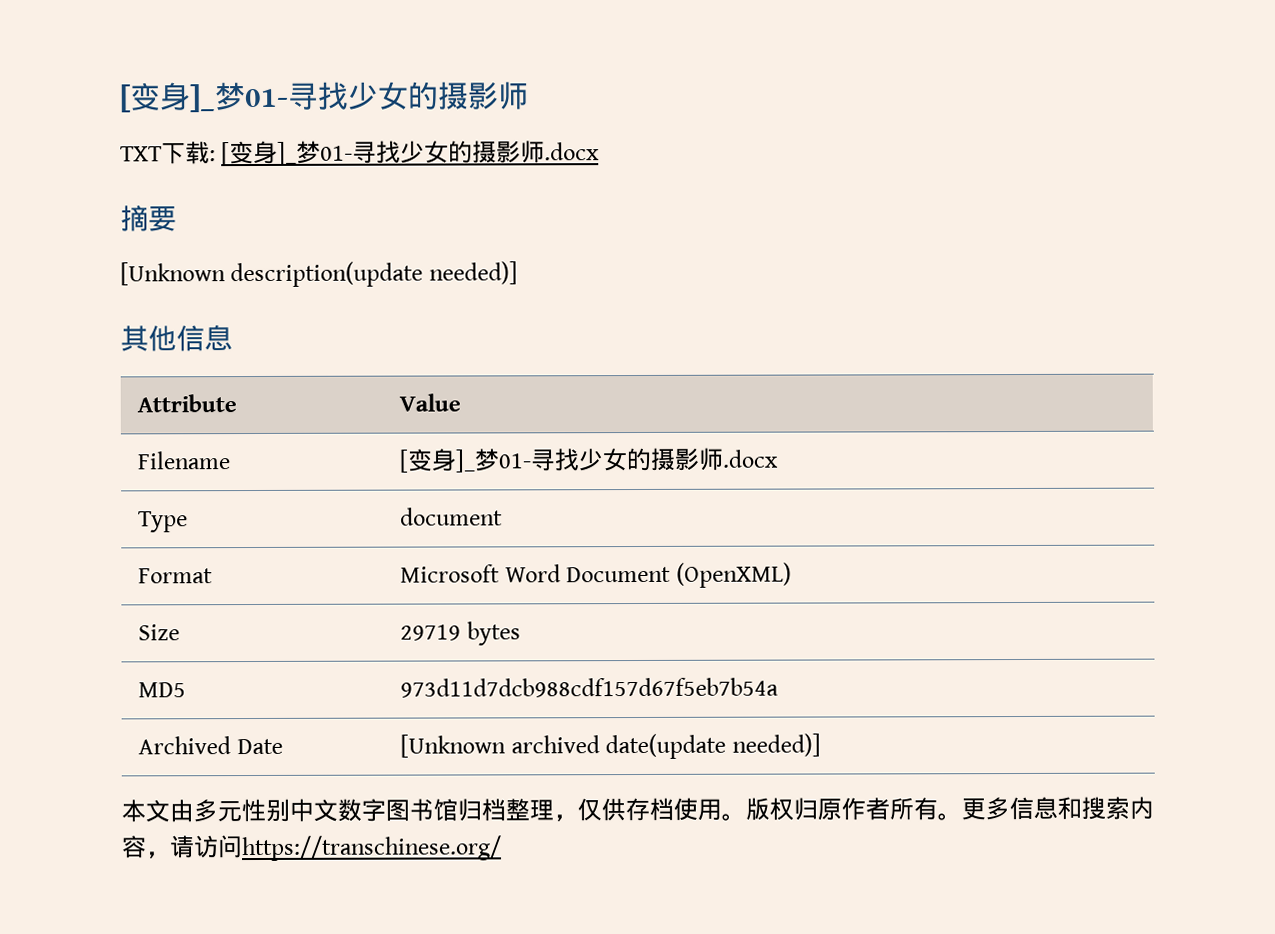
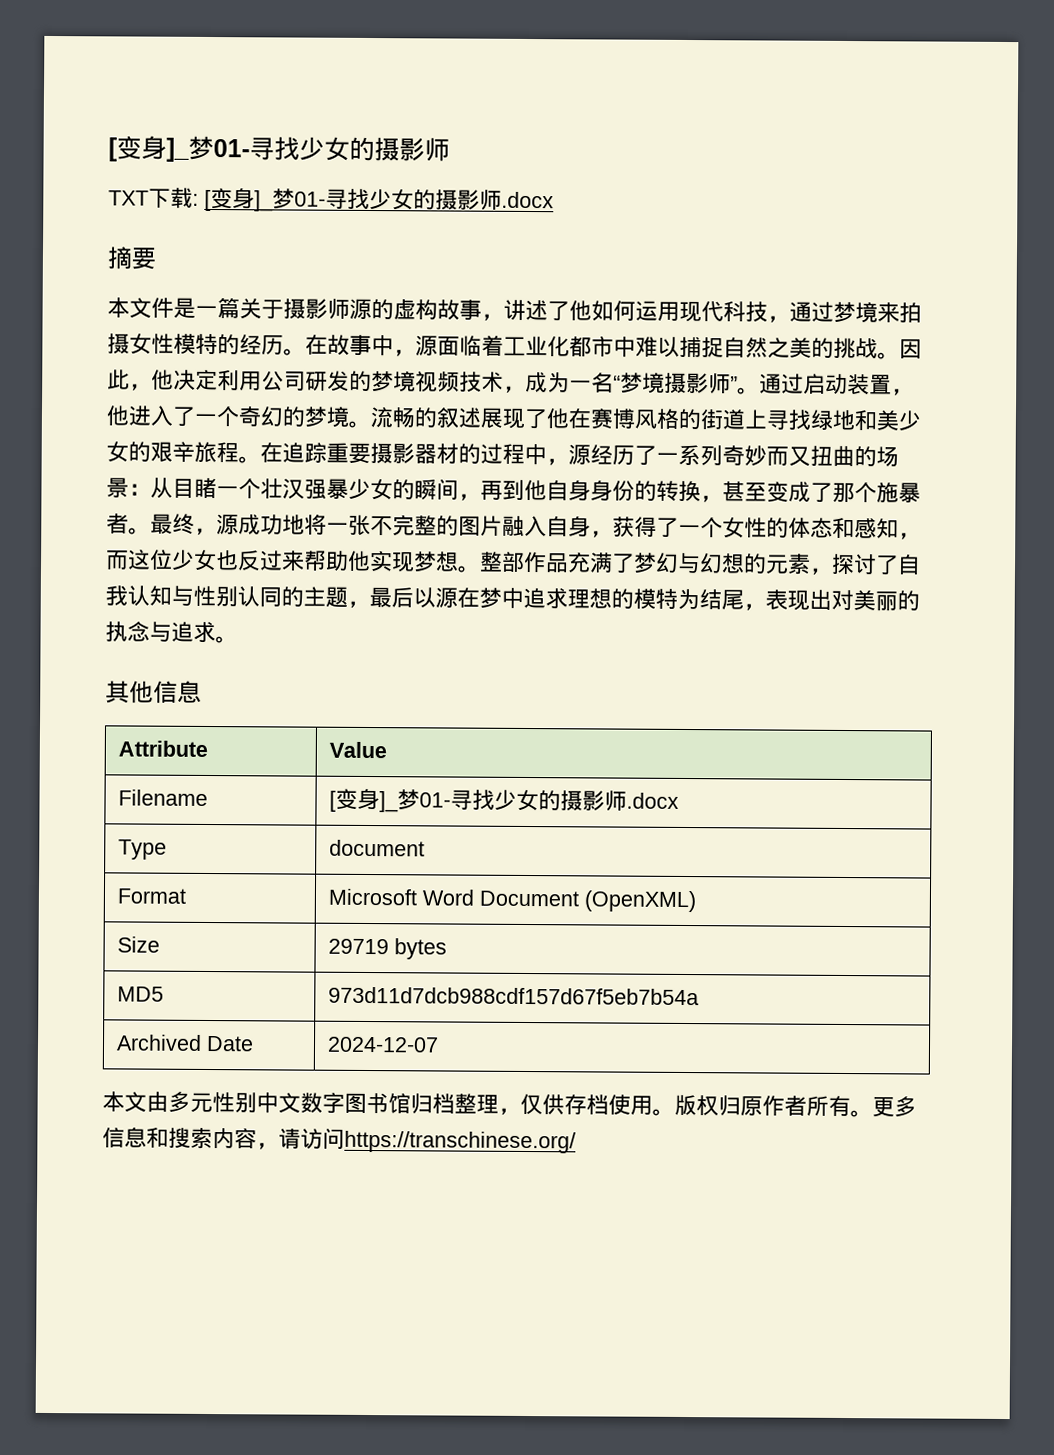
[120,261,518,288] [Unknown description(update needed)] -> [107,297,922,324] [107,333,922,360] [107,369,914,396] [106,405,921,431] [106,441,899,468] [106,477,921,503] [106,513,921,540] [105,549,921,576] [105,585,920,612] [105,621,238,644] 本文件是一篇关于摄影师源的虚构故事，讲述了他如何运用现代科技，通过梦境来拍摄女性模特的经历。在故事中，源面临着工业化都市中难以捕捉自然之美的挑战。因此，他决定利用公司研发的梦境视频技术，成为一名“梦境摄影师”。通过启动装置，他进入了一个奇幻的梦境。流畅的叙述展现了他在赛博风格的街道上寻找绿地和美少女的艰辛旅程。在追踪重要摄影器材的过程中，源经历了一系列奇妙而又扭曲的场景：从目睹一个壮汉强暴少女的瞬间，再到他自身身份的转换，甚至变成了那个施暴者。最终，源成功地将一张不完整的图片融入自身，获得了一个女性的体态和感知，而这位少女也反过来帮助他实现梦想。整部作品充满了梦幻与幻想的元素，探讨了自我认知与性别认同的主题，最后以源在梦中追求理想的模特为结尾，表现出对美丽的执念与追求。
[400,733,821,760] [Unknown archived date(update needed)] -> [327,1036,440,1053] 2024-12-07

